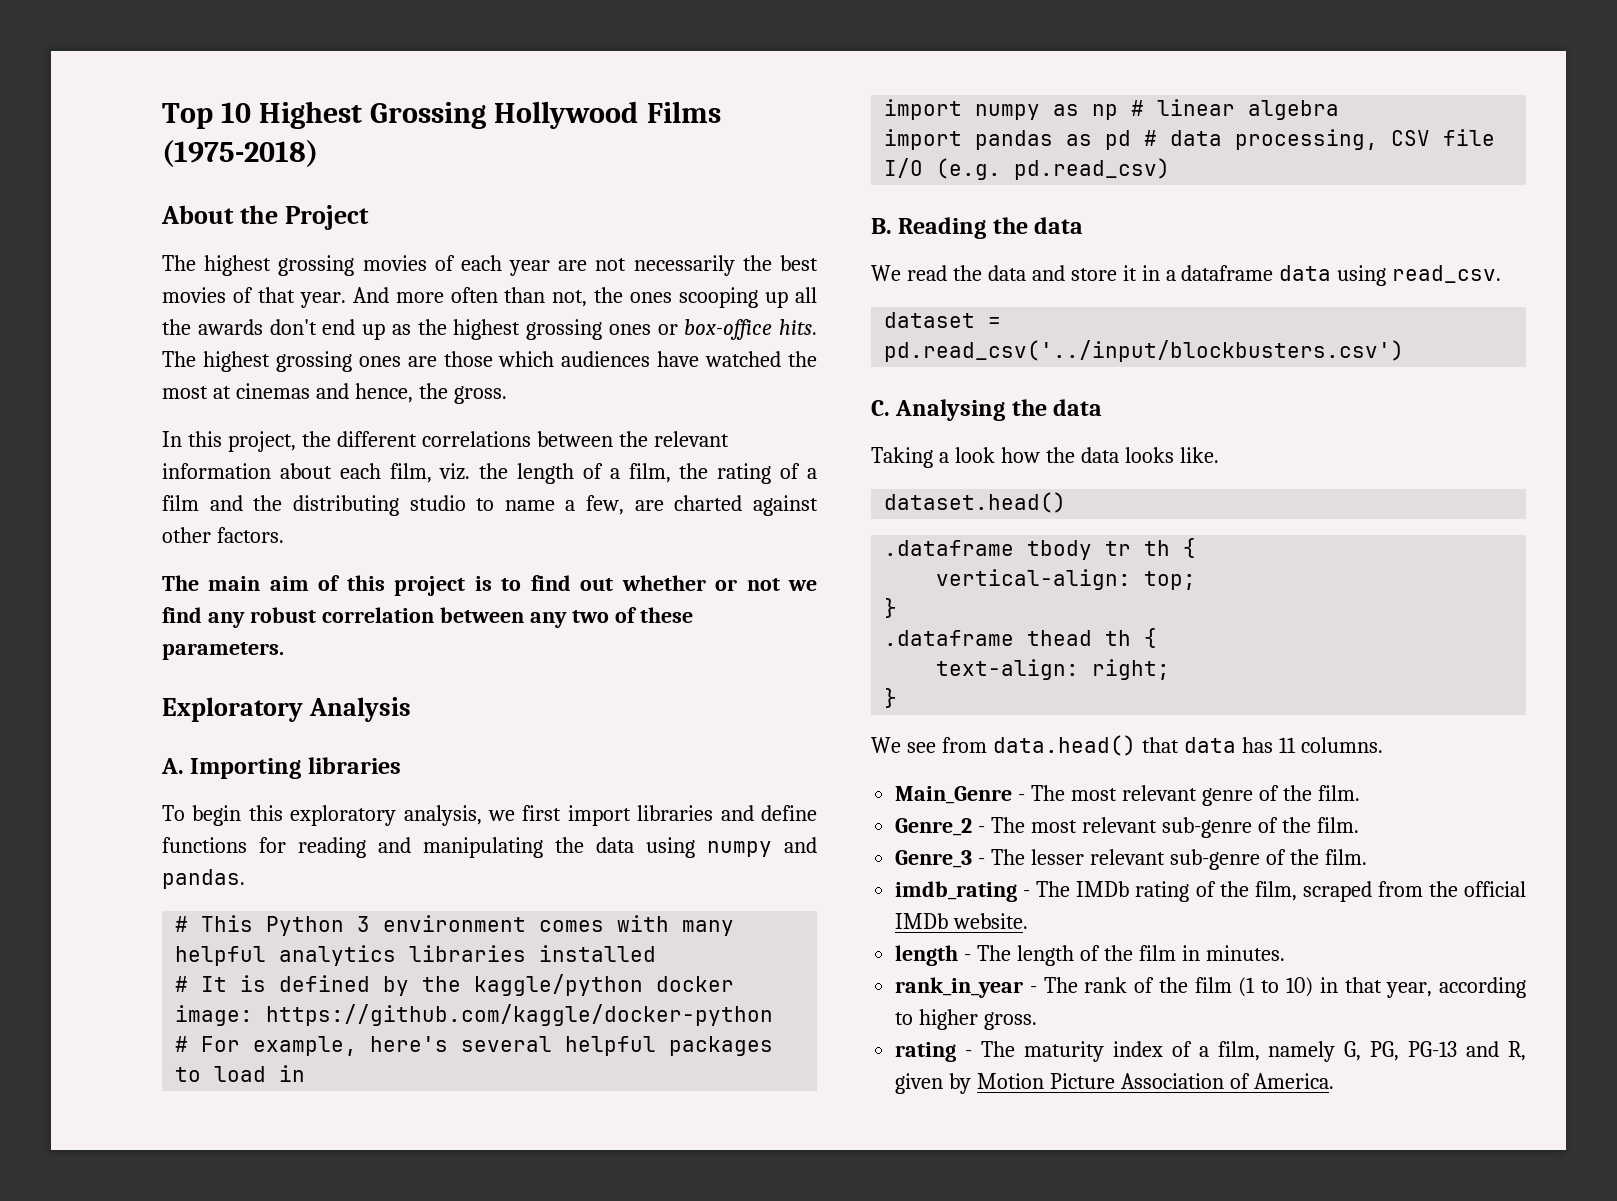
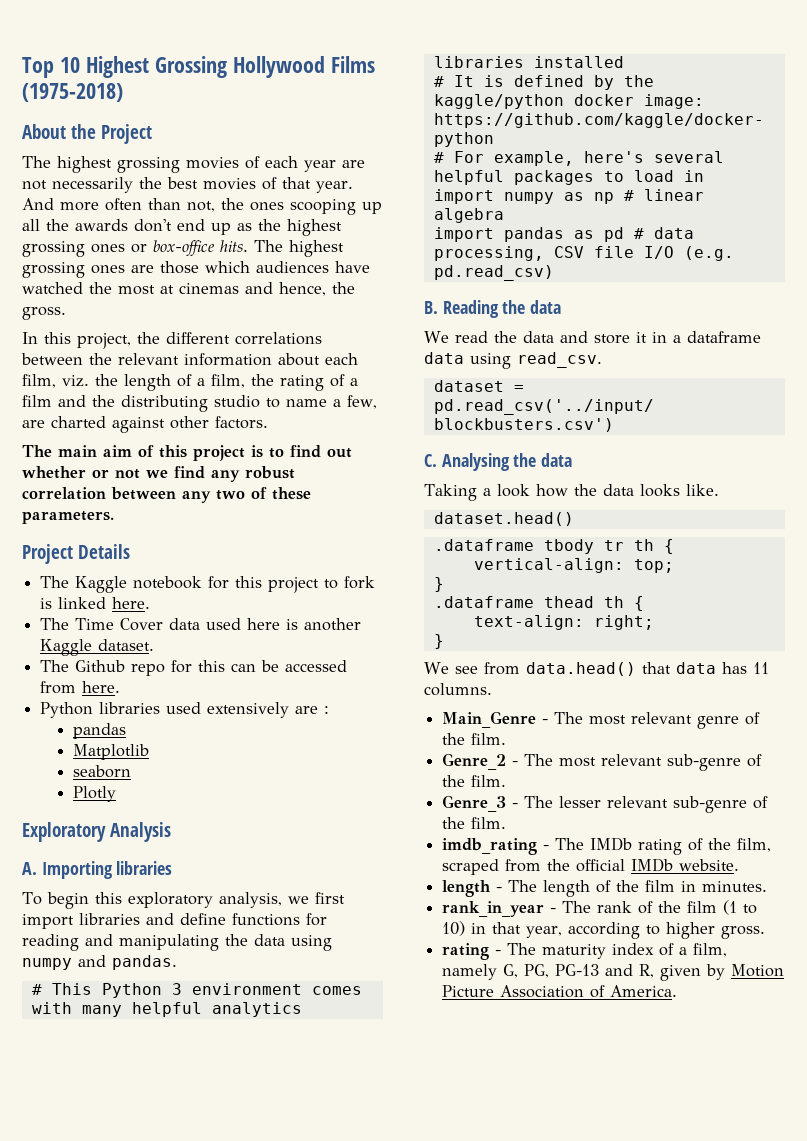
(284, 651) none -> [22,544,130,564] [40,576,376,593] [40,597,151,609] [40,618,362,631] [40,639,155,656] [40,660,348,676] [40,681,121,694] [40,702,330,718] [72,723,126,739] [72,744,149,760] [72,765,131,778] [72,786,116,802] // Project Details // The Kaggle notebook for this project to fork is linked here. // The Time Cover data used here is another Kaggle dataset. // The Github repo for this can be accessed from here. // Python libraries used extensively are : // pandas // Matplotlib // seaborn // Plotly

